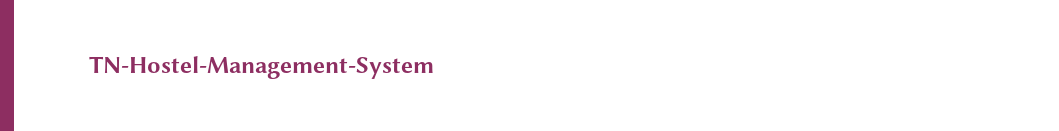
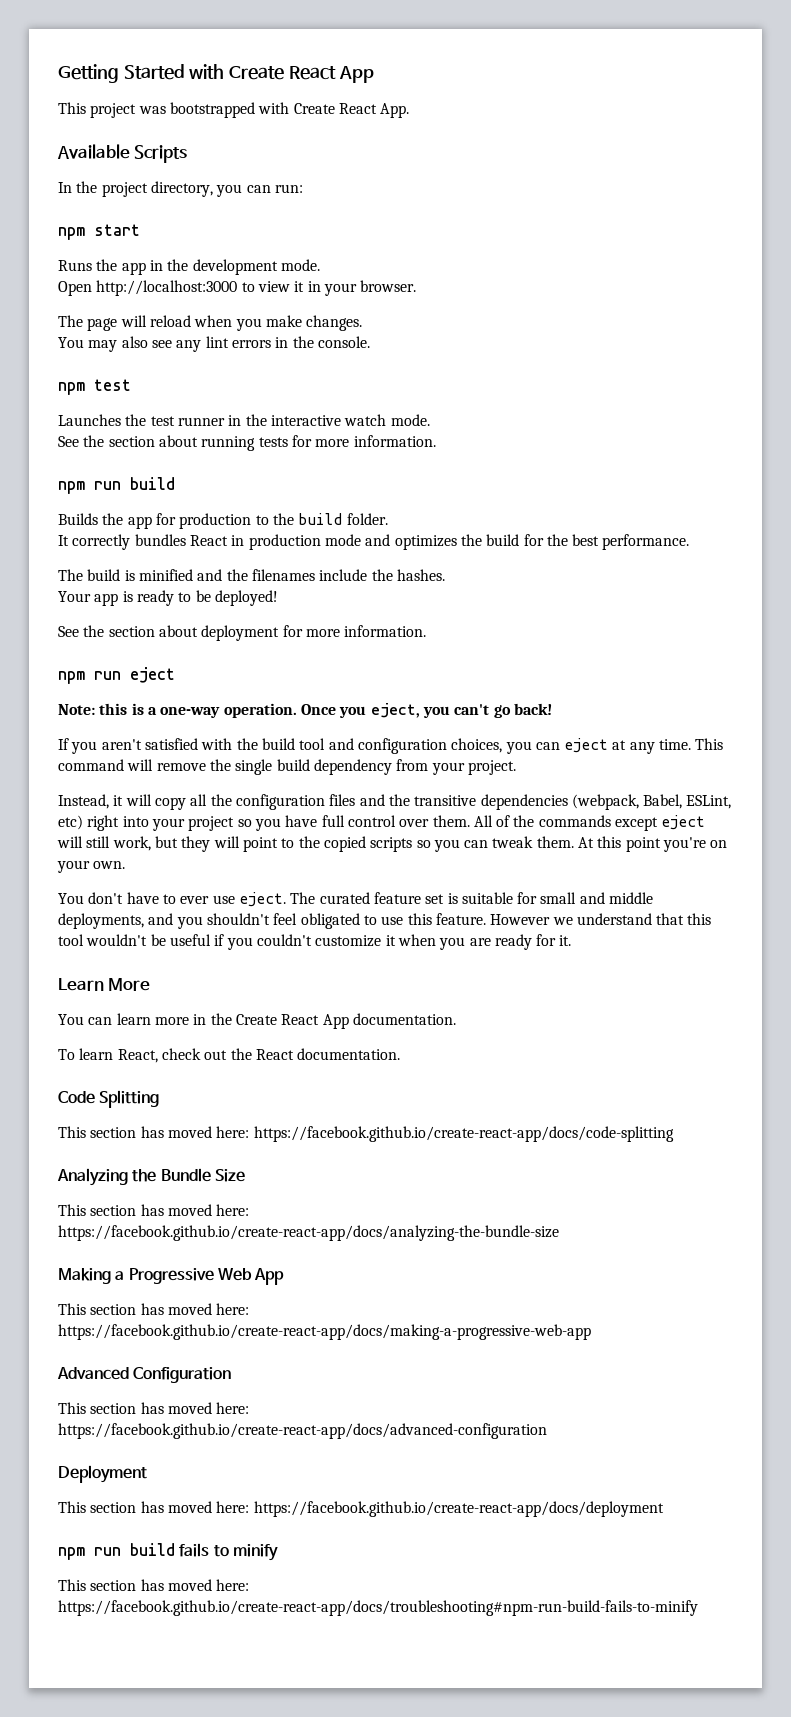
[89,56,434,79] TN-Hostel-Management-System -> [58,64,374,83] [58,102,410,118] [57,144,188,163] [58,181,303,197] [58,224,140,240] [58,259,320,275] [58,280,417,296] [58,315,363,331] [58,336,370,352] [58,379,131,395] [58,414,430,426] [58,435,436,451] [58,477,175,494] [58,513,388,529] [58,534,690,550] [58,569,445,581] [58,590,278,606] [58,625,427,641] [58,667,175,684] [58,703,552,718] [58,738,724,754] [58,759,516,775] [58,794,732,810] [58,815,706,831] [57,836,728,852] [57,860,126,873] [58,892,654,907] [58,913,712,929] [58,934,572,950] [58,978,151,991] [58,1013,456,1029] [58,1048,401,1063] [58,1090,160,1108] [58,1126,674,1142] [57,1168,245,1186] [58,1204,250,1216] [58,1225,559,1241] [58,1268,285,1285] [58,1303,250,1315] [58,1324,591,1340] [57,1367,232,1383] [58,1402,250,1414] [58,1423,547,1439] [58,1465,147,1483] [58,1501,664,1517] [58,1543,278,1561] [58,1579,250,1591] [58,1600,698,1616] Getting Started with Create React App // This project was bootstrapped with Create React App. // Available Scripts // In the project directory, you can run: // npm start // Runs the app in the development mode. // Open http://localhost:3000 to view it in your browser. // The page will reload when you make changes. // You may also see any lint errors in the console. // npm test // Launches the test runner in the interactive watch mode. // See the section about running tests for more information. // npm run build // Builds the app for production to the build folder. // It correctly bundles React in production mode and optimizes the build for the best performance. // The build is minified and the filenames include the hashes. // Your app is ready to be deployed! // See the section about deployment for more information. // npm run eject // Note: this is a one-way operation. Once you eject, you can't go back! // If you aren't satisfied with the build tool and configuration choices, you can eject at any time. This command will remove the single build dependency from your project. // Instead, it will copy all the configuration files and the transitive dependencies (webpack, Babel, ESLint, etc) right into your project so you have full control over them. All of the commands except eject will still work, but they will point to the copied scripts so you can tweak them. At this point you're on your own. // You don't have to ever use eject. The curated feature set is suitable for small and middle deployments, and you shouldn't feel obligated to use this feature. However we understand that this tool wouldn't be useful if you couldn't customize it when you are ready for it. // Learn More // You can learn more in the Create React App documentation. // To learn React, check out the React documentation. // Code Splitting // This section has moved here: https://facebook.github.io/create-react-app/docs/code-splitting // Analyzing the Bundle Size // This section has moved here: https://facebook.github.io/create-react-app/docs/analyzing-the-bundle-size // Making a Progressive Web App // This section has moved here: https://facebook.github.io/create-react-app/docs/making-a-progressive-web-app // Advanced Configuration // This section has moved here: https://facebook.github.io/create-react-app/docs/advanced-configuration // Deployment // This section has moved here: https://facebook.github.io/create-react-app/docs/deployment // npm run build fails to minify // This section has moved here: https://facebook.github.io/create-react-app/docs/troubleshooting#npm-run-build-fails-to-minify

